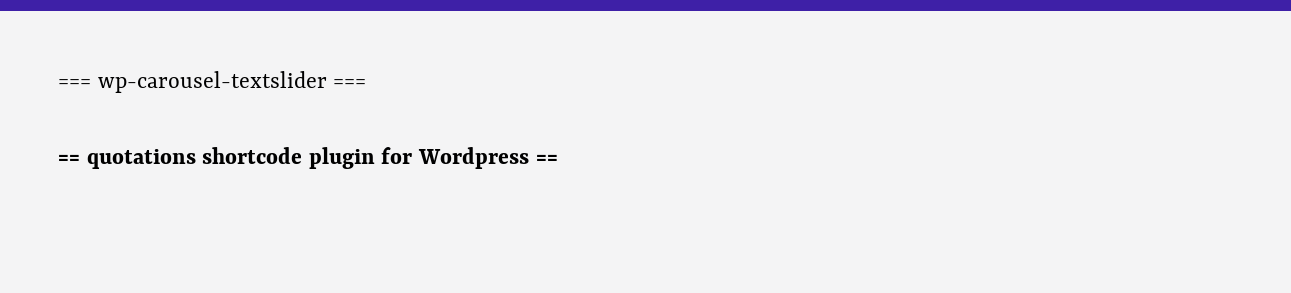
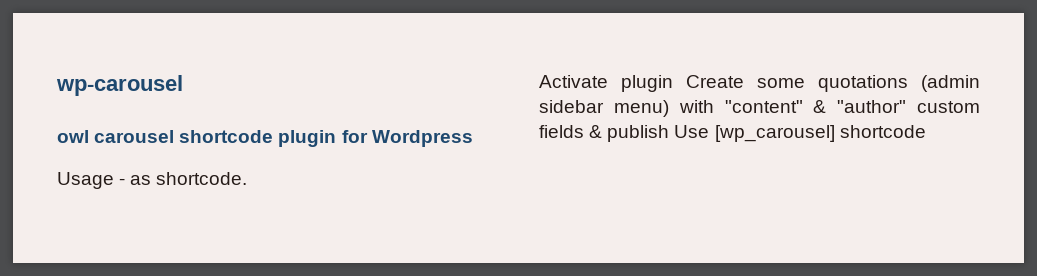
[58,71,367,93] [58,149,196,169] === wp-carousel-textslider === // == quotations -> [56,75,183,96] [57,130,175,143] wp-carousel // owl carousel
[535,154,558,164] == -> [57,172,248,189] [539,75,980,92] [539,100,980,117] [539,125,926,142] // Usage - as shortcode. // Activate plugin Create some quotations (admin sidebar menu) with "content" & "author" custom fields & publish Use [wp_carousel] shortcode

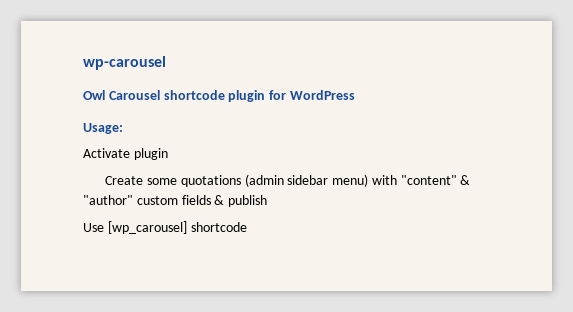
[57,130,175,143] owl carousel -> [83,90,160,100] Owl Carousel
[371,130,473,147] [57,172,248,189] Wordpress // Usage - as shortcode. -> [289,90,355,100] [83,123,123,134] WordPress // Usage:
(673, 83) none -> (168, 154) //
(670, 133) none -> (268, 201) //

